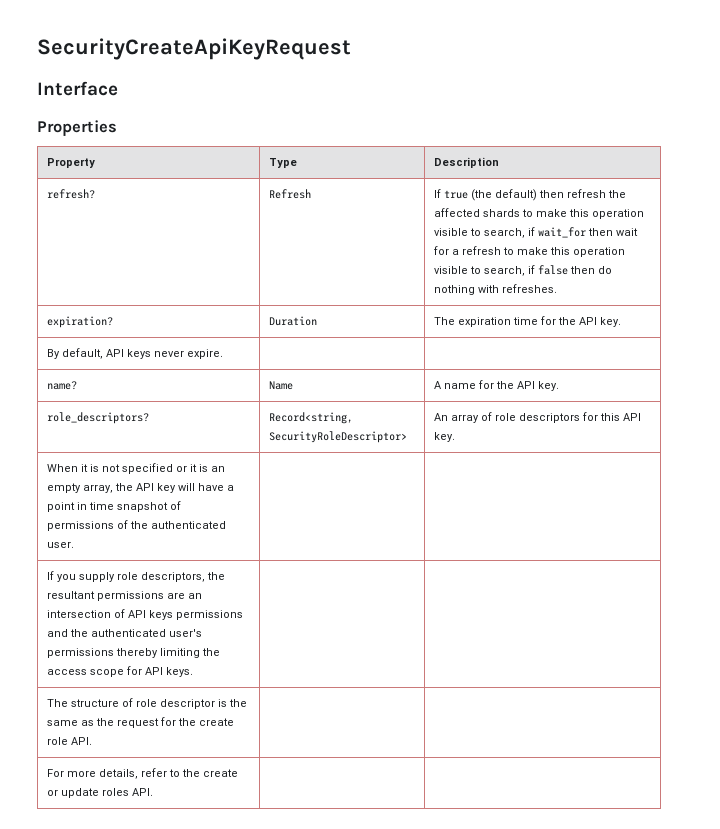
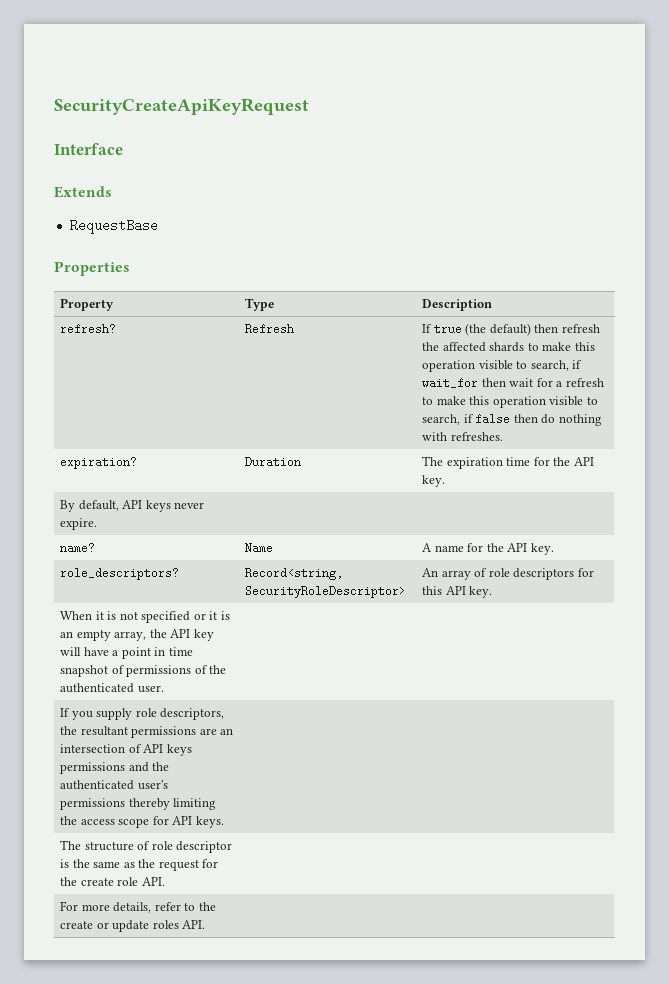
(118, 88) none -> [54,186,112,198] [69,219,158,234] // Extends // RequestBase

